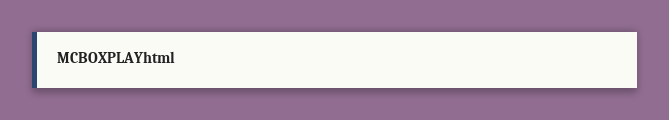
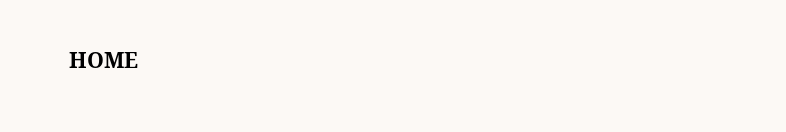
[57,51,175,63] MCBOXPLAYhtml -> [69,52,138,68] HOME

